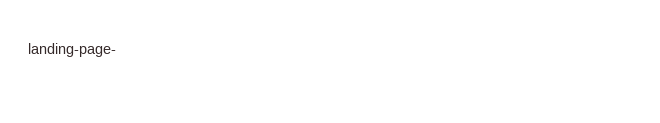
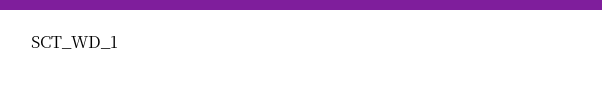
[28,43,116,57] landing-page- -> [31,36,118,49] SCT_WD_1

